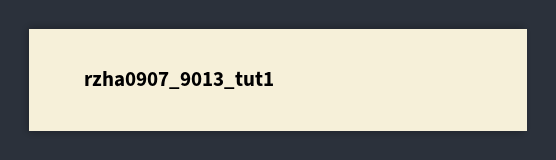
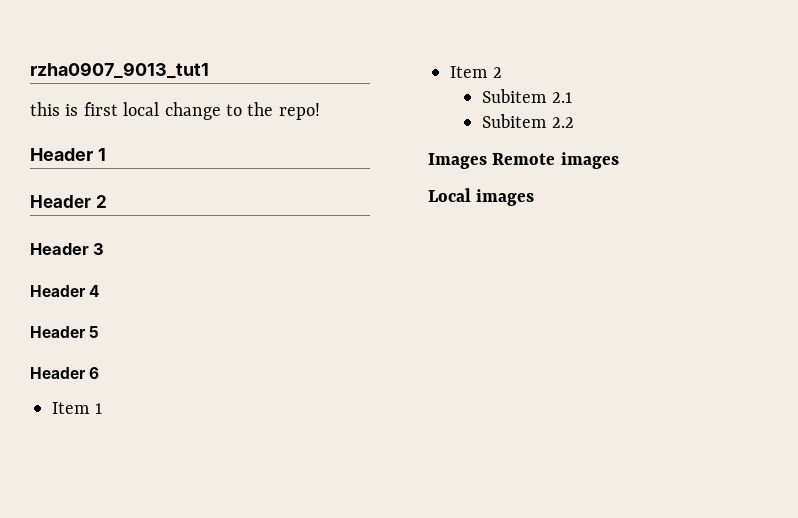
(274, 80) none -> [30,102,320,120] [30,148,106,161] [30,195,107,208] [30,243,105,255] [30,285,100,297] [30,326,100,338] [30,367,100,379] [52,402,103,414] [450,66,503,78] [481,89,572,103] [481,114,574,128] [428,152,619,169] [428,188,535,206] // this is first local change to the repo! // Header 1 // Header 2 // Header 3 // Header 4 // Header 5 // Header 6 // Item 1 // Item 2 // Subitem 2.1 // Subitem 2.2 // Images Remote images // Local images

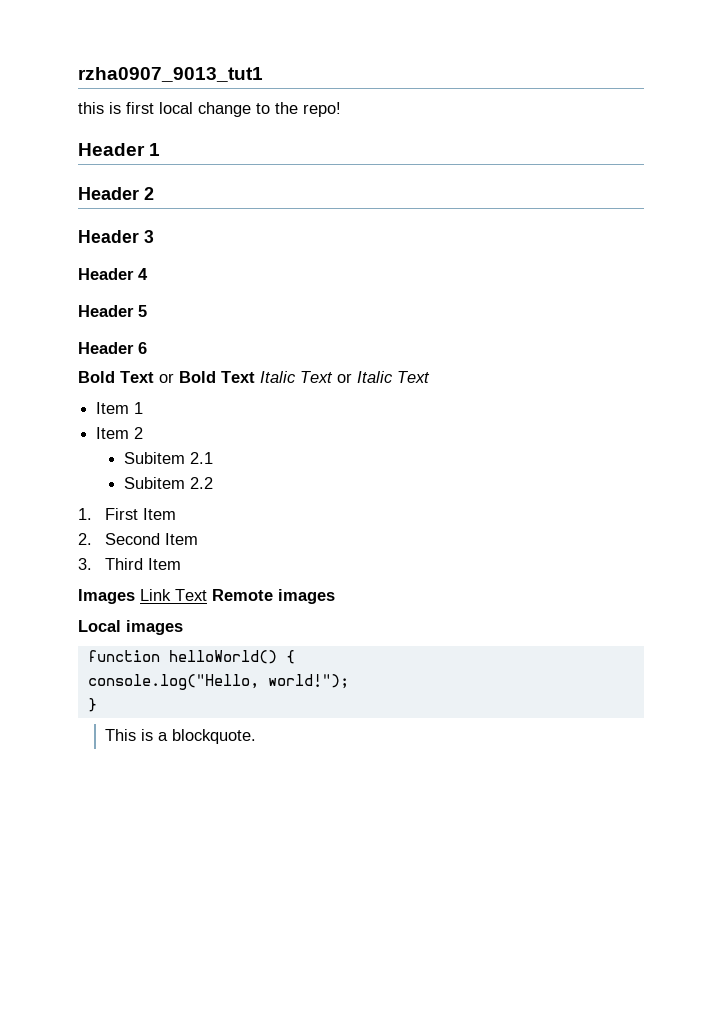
(100, 373) none -> [78,371,430,383] // Bold Text or Bold Text Italic Text or Italic Text
(574, 122) none -> [78,508,177,520] [78,533,199,545] [78,558,182,570] // 1. First Item // 2. Second Item // 3. Third Item
(487, 161) none -> [140,589,207,601] Link Text
(535, 197) none -> [87,650,295,664] [87,674,349,690] [87,698,97,712] [105,729,257,744] // function helloWorld() { // console.log("Hello, world!"); // } // This is a blockquote.

